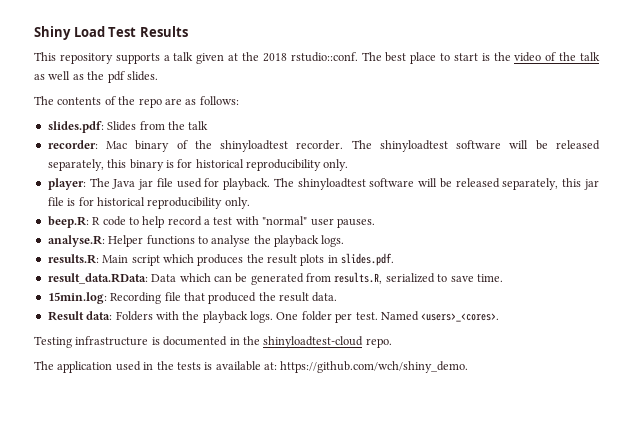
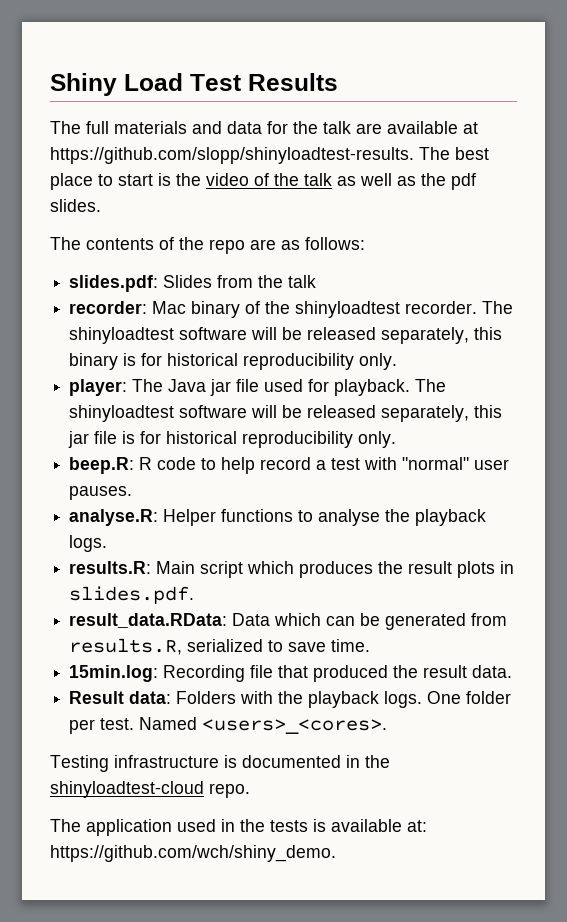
[34,52,358,64] This repository supports a talk given at the 2018 rstudio::conf. -> [50,121,478,134] [50,147,414,164] The full materials and data for the talk are available at https://github.com/slopp/shinyloadtest-results.

